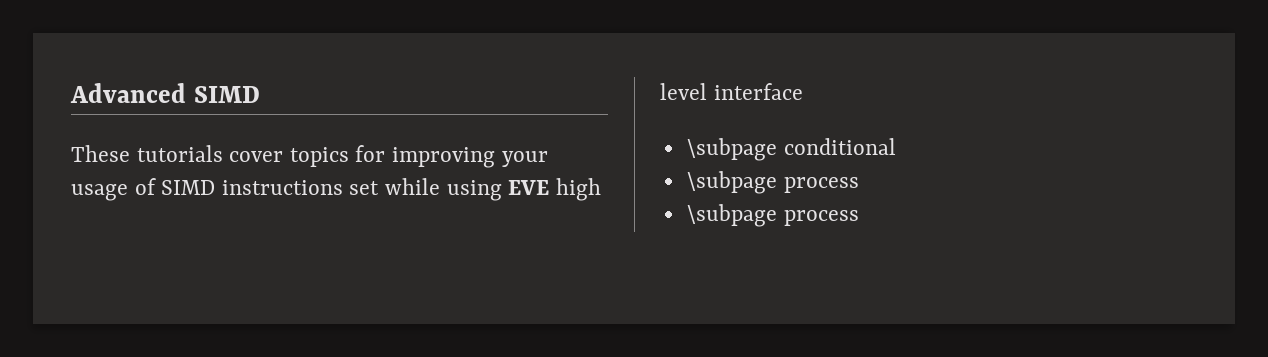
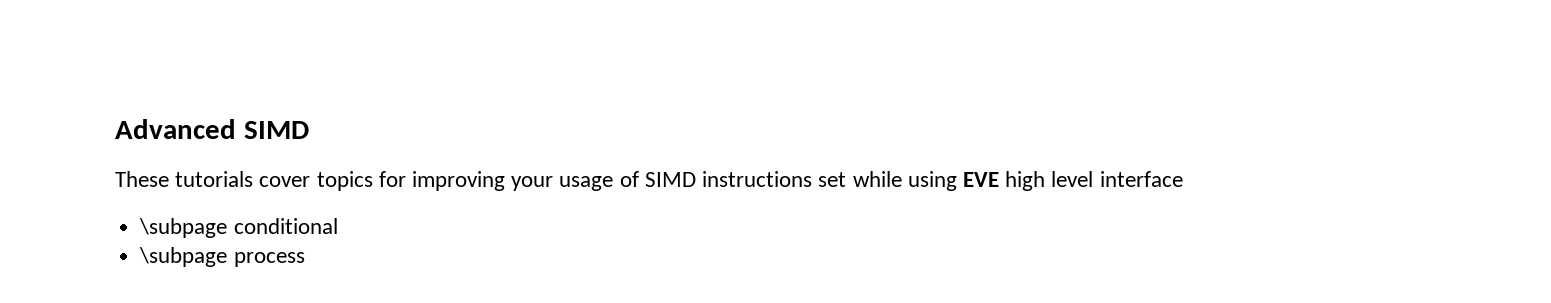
[686,204,859,227] // \subpage process -> (305, 259) none

